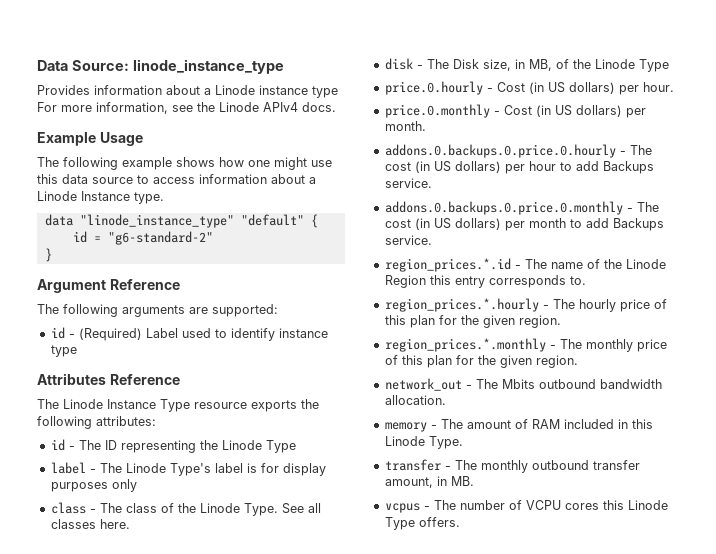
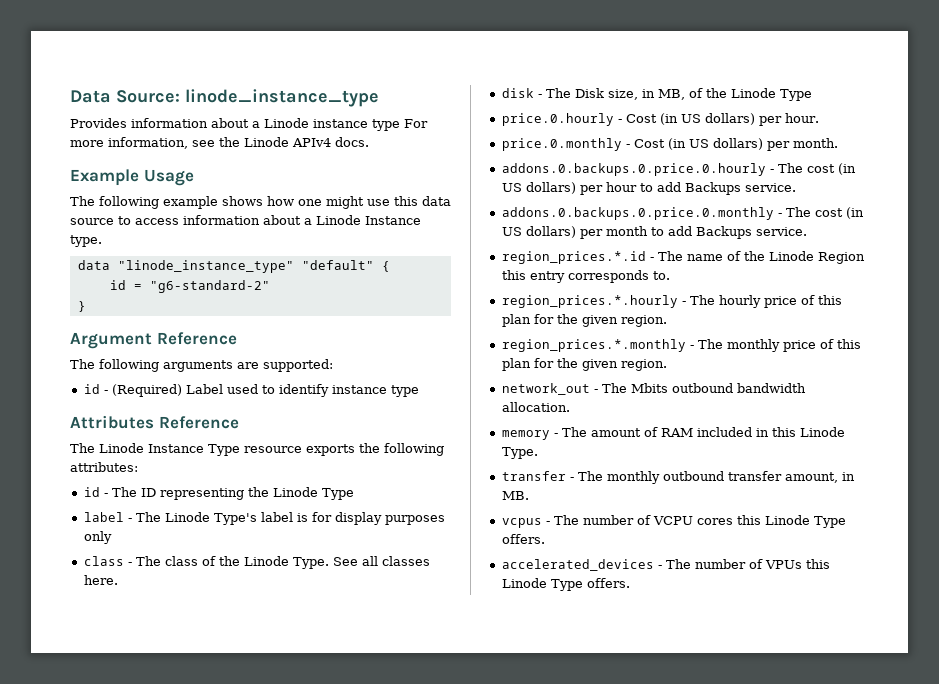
(460, 522) none -> [501,559,830,571] [501,578,630,591] // accelerated_devices - The number of VPUs this Linode Type offers.

